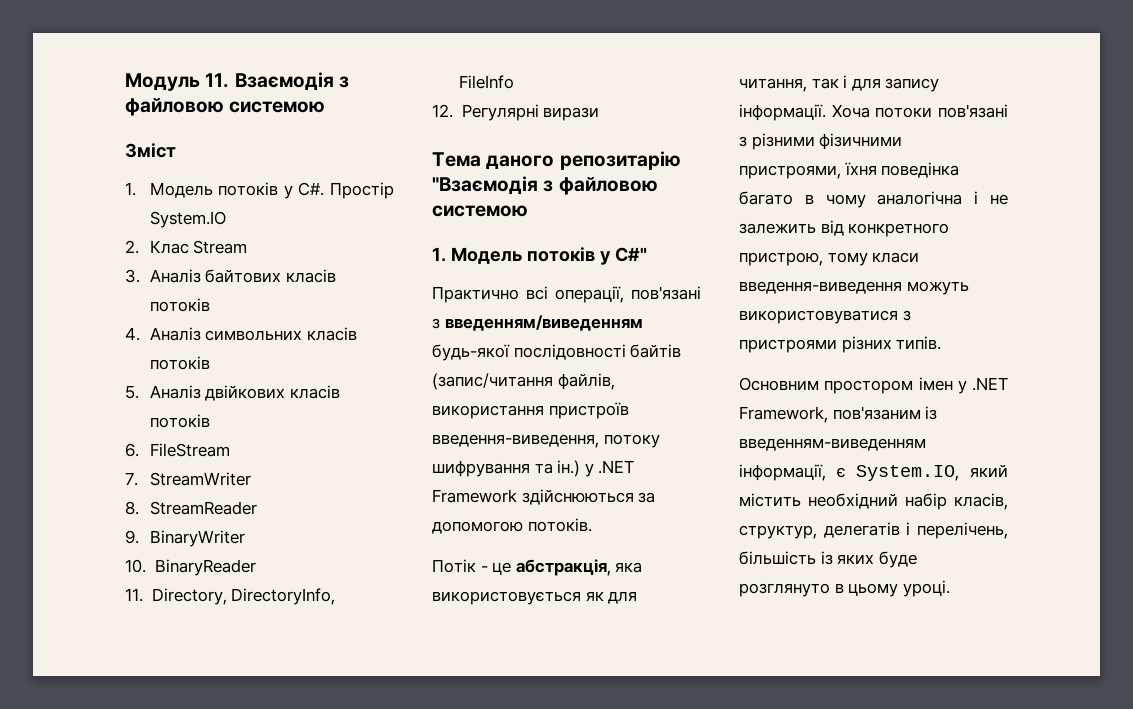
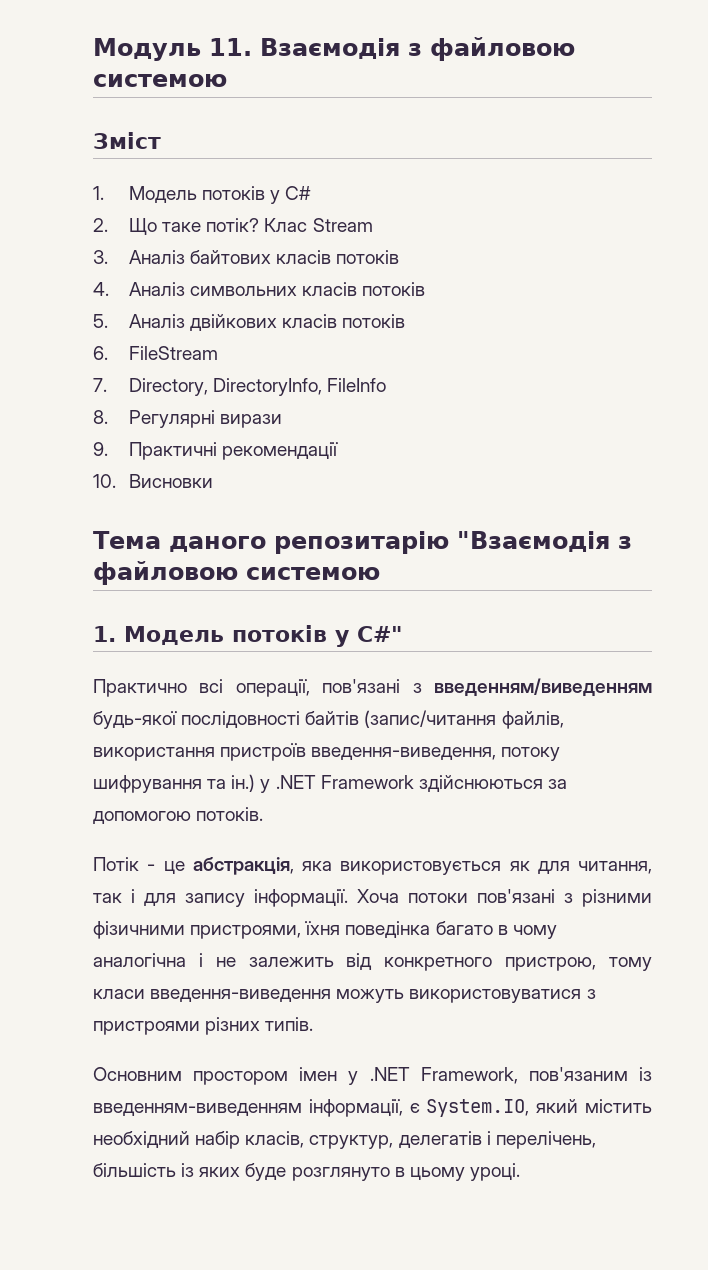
[298,182,394,199] [149,211,226,228] [125,240,139,254] C#. Простір System.IO // 2. -> [285,186,312,200] [93,218,260,235] C# // 2. Що таке потік?
[149,472,251,486] [125,501,257,515] [125,530,245,547] [125,559,256,576] [125,588,143,602] StreamWriter // 8. StreamReader // 9. BinaryWriter // 10. BinaryReader // 11. -> (107, 385) none
[432,104,453,118] 12. -> [93,410,108,424] 8.
(600, 114) none -> [93,442,339,460] [93,474,214,488] // 9. Практичні рекомендації // 10. Висновки

